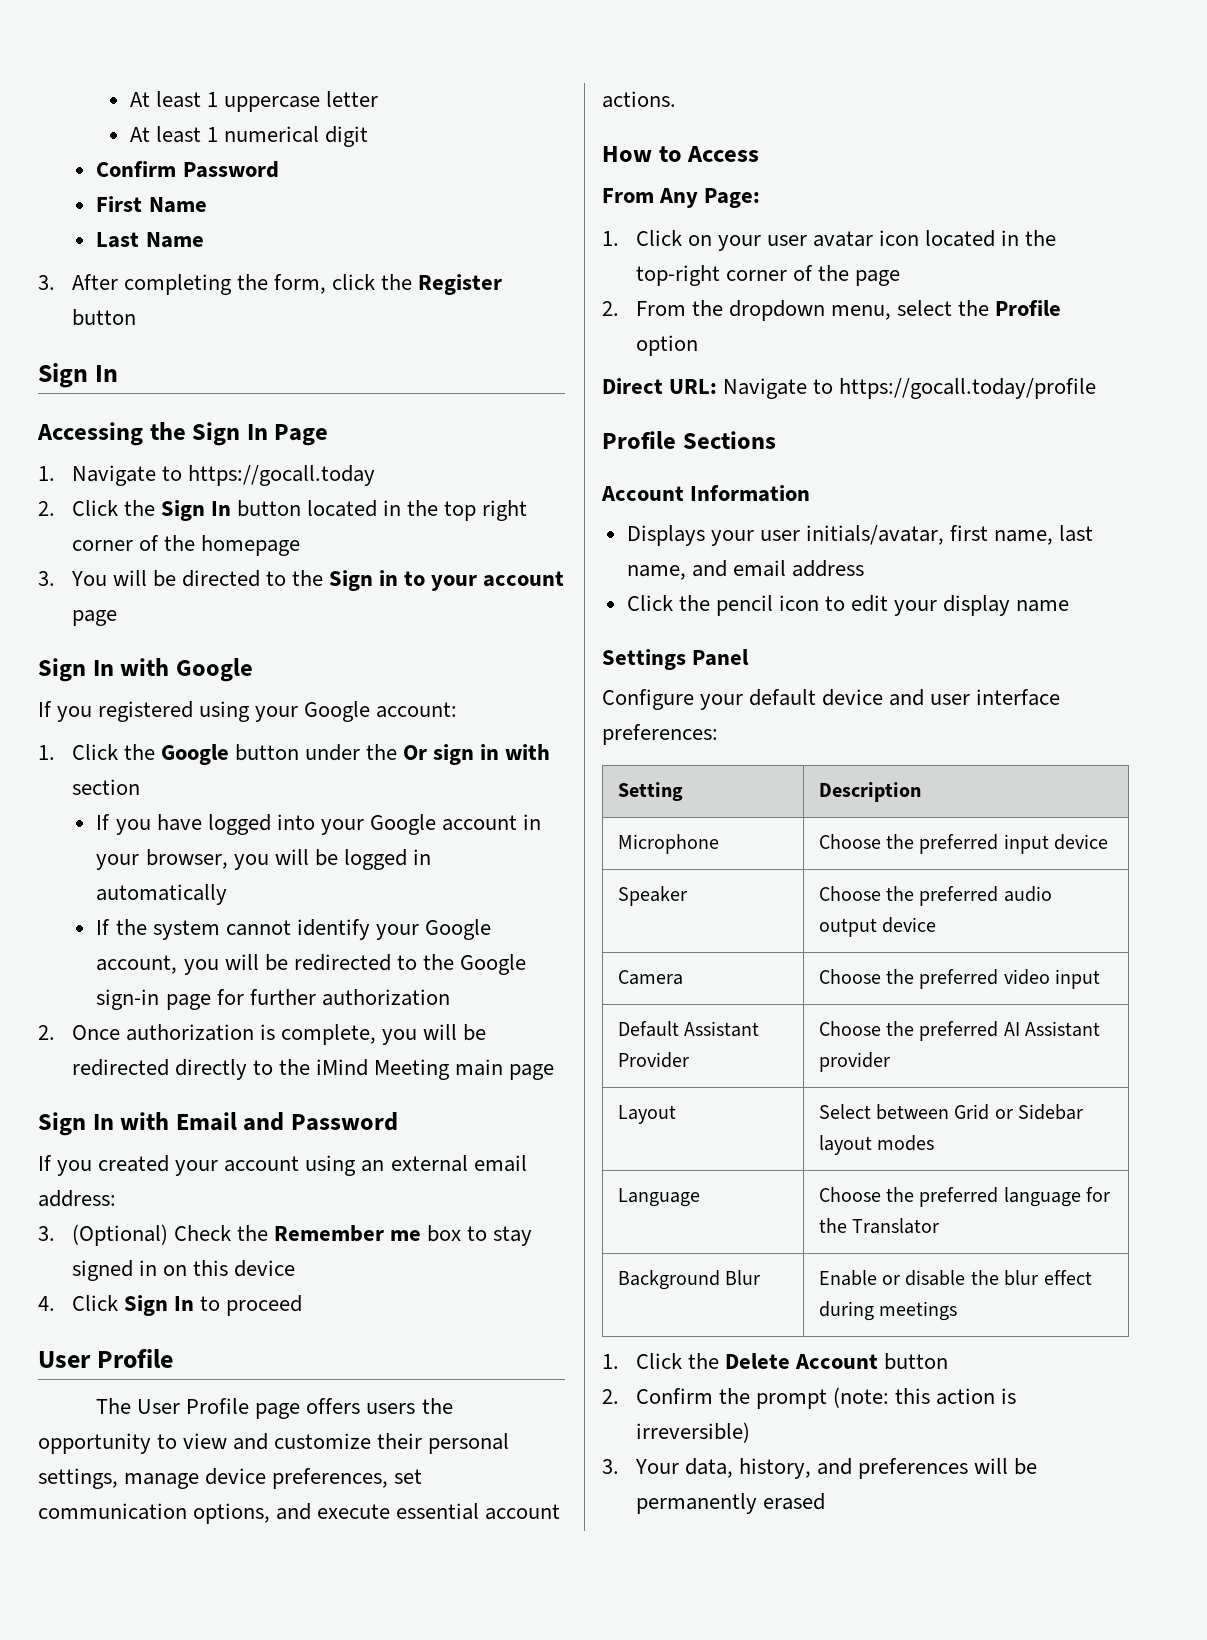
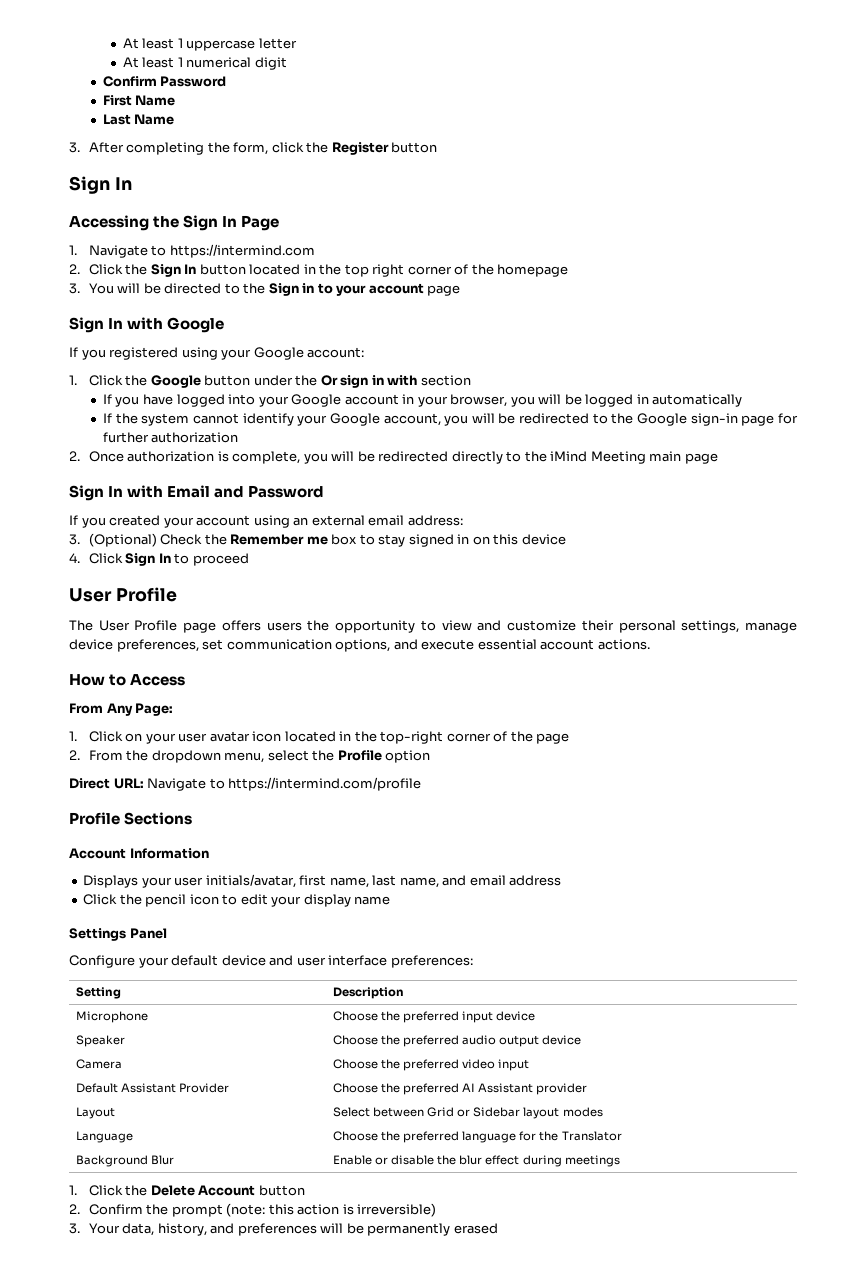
[187,465,375,486] https://gocall.today -> [169,244,315,258] https://intermind.com
[839,378,1097,399] https://gocall.today/profile -> [228,777,422,791] https://intermind.com/profile

